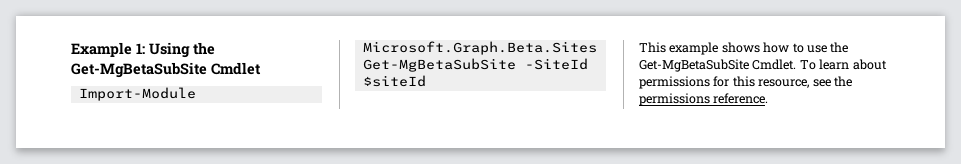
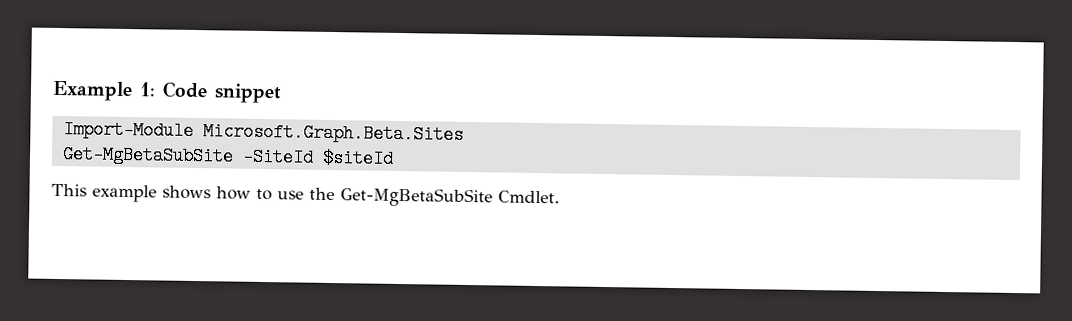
[149,42,215,58] [71,62,261,78] Using the Get-MgBetaSubSite Cmdlet -> [162,81,282,104] Code snippet
[799,59,887,70] [639,76,852,89] [639,93,769,106] To learn about permissions for this resource, see the permissions reference. -> (560, 197) none

